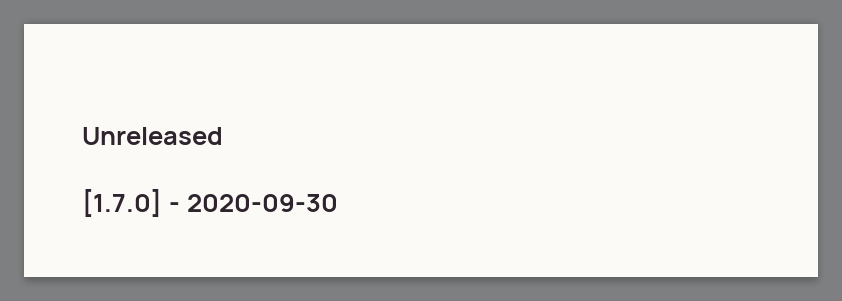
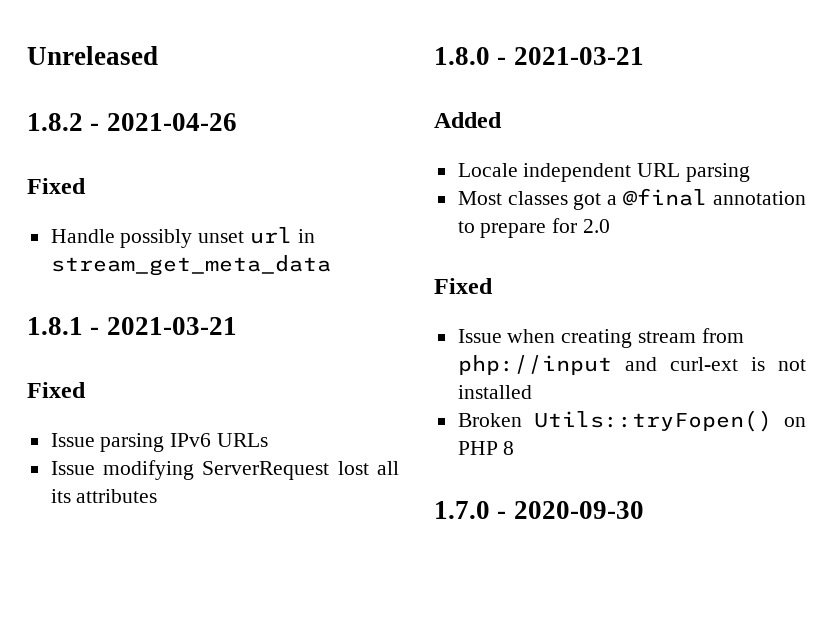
[82,189,162,217] [1.7.0] -> [27,113,237,131] [27,178,86,194] [50,227,315,248] [50,255,331,276] [27,317,237,335] [27,382,86,398] [50,433,269,452] [50,460,399,480] [50,489,158,503] [434,47,644,65] [434,112,502,128] [457,163,751,182] [457,188,806,210] [457,218,611,238] [434,278,493,294] [457,328,744,348] [457,355,806,375] [457,385,532,399] [457,410,806,432] [457,441,515,455] [434,501,490,519] 1.8.2 - 2021-04-26 // Fixed // Handle possibly unset url in stream_get_meta_data // 1.8.1 - 2021-03-21 // Fixed // Issue parsing IPv6 URLs // Issue modifying ServerRequest lost all its attributes // 1.8.0 - 2021-03-21 // Added // Locale independent URL parsing // Most classes got a @final annotation to prepare for 2.0 // Fixed // Issue when creating stream from php://input and curl-ext is not installed // Broken Utils::tryFopen() on PHP 8 // 1.7.0

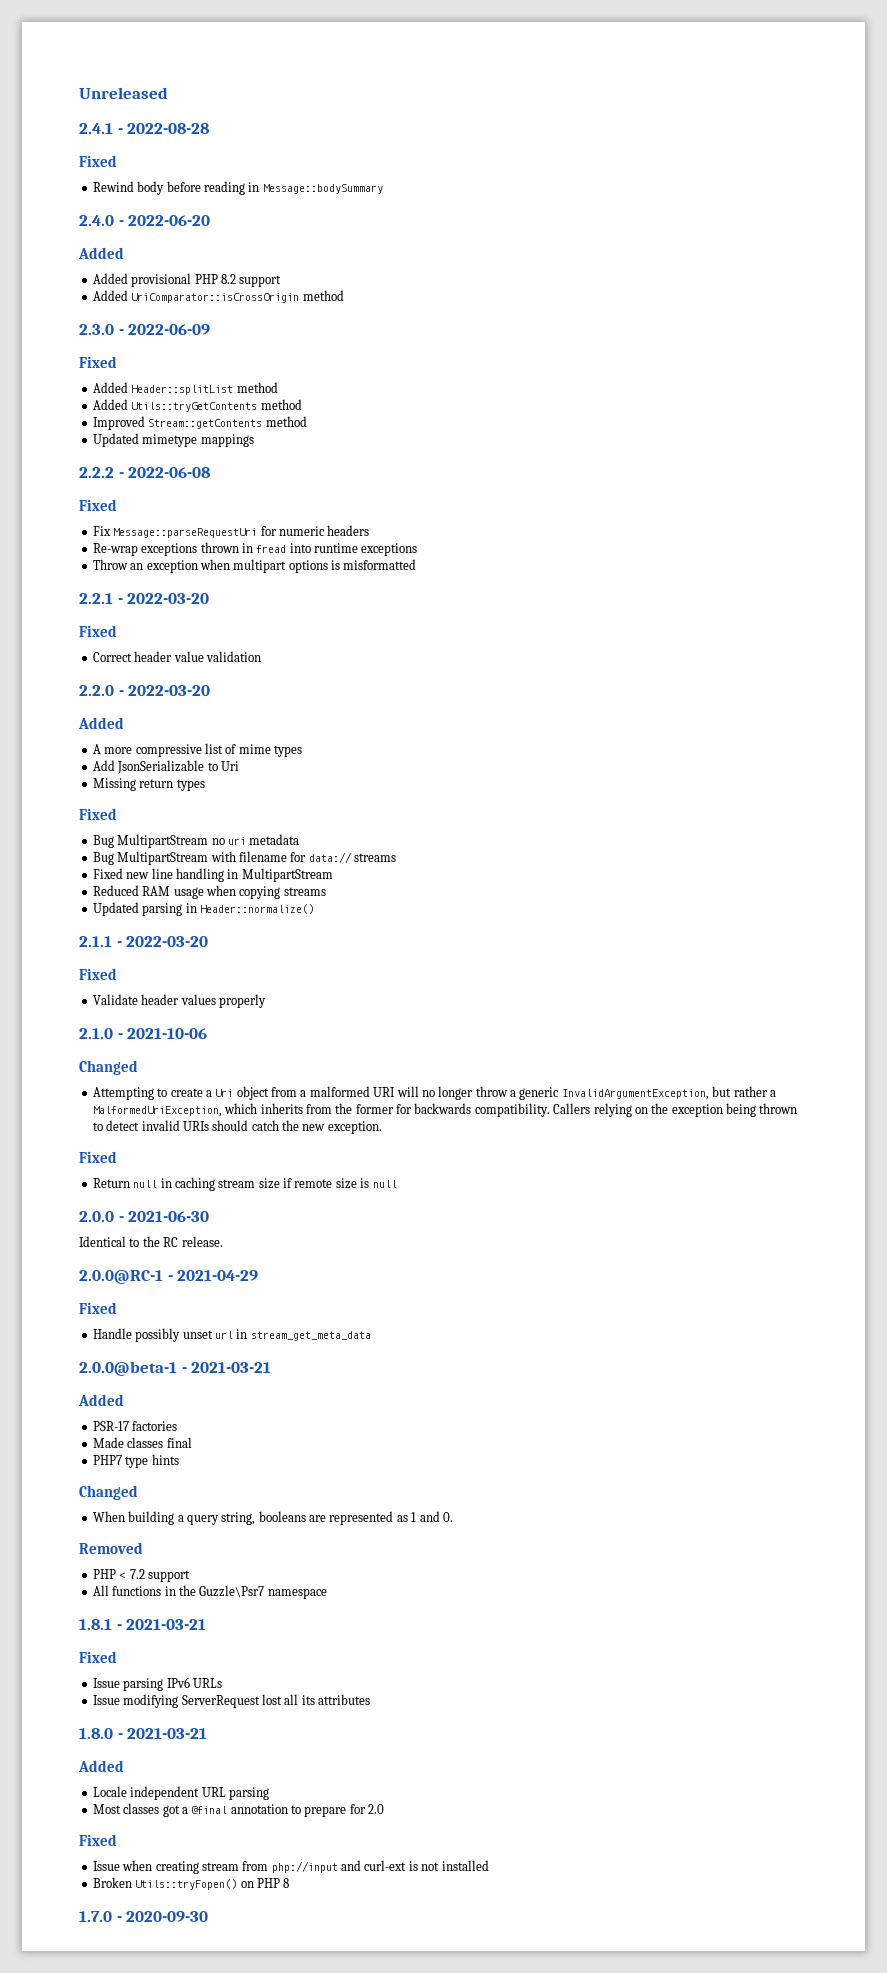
[27,113,237,131] 1.8.2 - 2021-04-26 -> [79,123,210,134] [79,155,117,167] [92,181,383,195] [79,215,211,226] [78,247,124,259] [92,273,282,287] [92,290,344,303] [79,324,211,335] [79,356,117,368] [92,382,278,395] [92,399,302,412] [92,416,307,430] [92,433,254,447] [79,467,211,478] [79,499,117,511] [92,525,370,538] [92,542,418,556] [92,559,417,573] [79,593,210,604] [79,625,117,637] [92,651,261,662] [79,685,211,696] [78,717,124,729] [92,743,302,757] [92,760,239,774] [92,778,205,791] [79,808,117,820] [92,834,300,848] [92,851,396,865] [92,868,333,882] [92,885,326,899] [92,902,314,916] [79,936,209,947] [79,968,117,980] [92,994,266,1008] [79,1028,208,1039] [79,1060,138,1075] [92,1086,776,1100] [92,1103,798,1117] [92,1120,382,1134] [79,1151,117,1163] [92,1177,397,1191] [79,1211,210,1222] [79,1236,223,1247] [79,1270,259,1284] 2.4.1 - 2022-08-28 // Fixed // Rewind body before reading in Message::bodySummary // 2.4.0 - 2022-06-20 // Added // Added provisional PHP 8.2 support // Added UriComparator::isCrossOrigin method // 2.3.0 - 2022-06-09 // Fixed // Added Header::splitList method // Added Utils::tryGetContents method // Improved Stream::getContents method // Updated mimetype mappings // 2.2.2 - 2022-06-08 // Fixed // Fix Message::parseRequestUri for numeric headers // Re-wrap exceptions thrown in fread into runtime exceptions // Throw an exception when multipart options is misformatted // 2.2.1 - 2022-03-20 // Fixed // Correct header value validation // 2.2.0 - 2022-03-20 // Added // A more compressive list of mime types // Add JsonSerializable to Uri // Missing return types // Fixed // Bug MultipartStream no uri metadata // Bug MultipartStream with filename for data:// streams // Fixed new line handling in MultipartStream // Reduced RAM usage when copying streams // Updated parsing in Header::normalize() // 2.1.1 - 2022-03-20 // Fixed // Validate header values properly // 2.1.0 - 2021-10-06 // Changed // Attempting to create a Uri object from a malformed URI will no longer throw a generic InvalidArgumentException, but rather a MalformedUriException, which inherits from the former for backwards compatibility. Callers relying on the exception being thrown to detect invalid URIs should catch the new exception. // Fixed // Return null in caching stream size if remote size is null // 2.0.0 - 2021-06-30 // Identical to the RC release. // 2.0.0@RC-1 - 2021-04-29
(331, 265) none -> [79,1361,272,1376] [78,1394,124,1406] [92,1421,178,1431] [92,1437,192,1448] [92,1454,179,1468] [79,1485,138,1500] [92,1511,453,1525] [79,1542,143,1554] [92,1569,190,1582] [92,1585,327,1599] // 2.0.0@beta-1 - 2021-03-21 // Added // PSR-17 factories // Made classes final // PHP7 type hints // Changed // When building a query string, booleans are represented as 1 and 0. // Removed // PHP < 7.2 support // All functions in the Guzzle\Psr7 namespace

